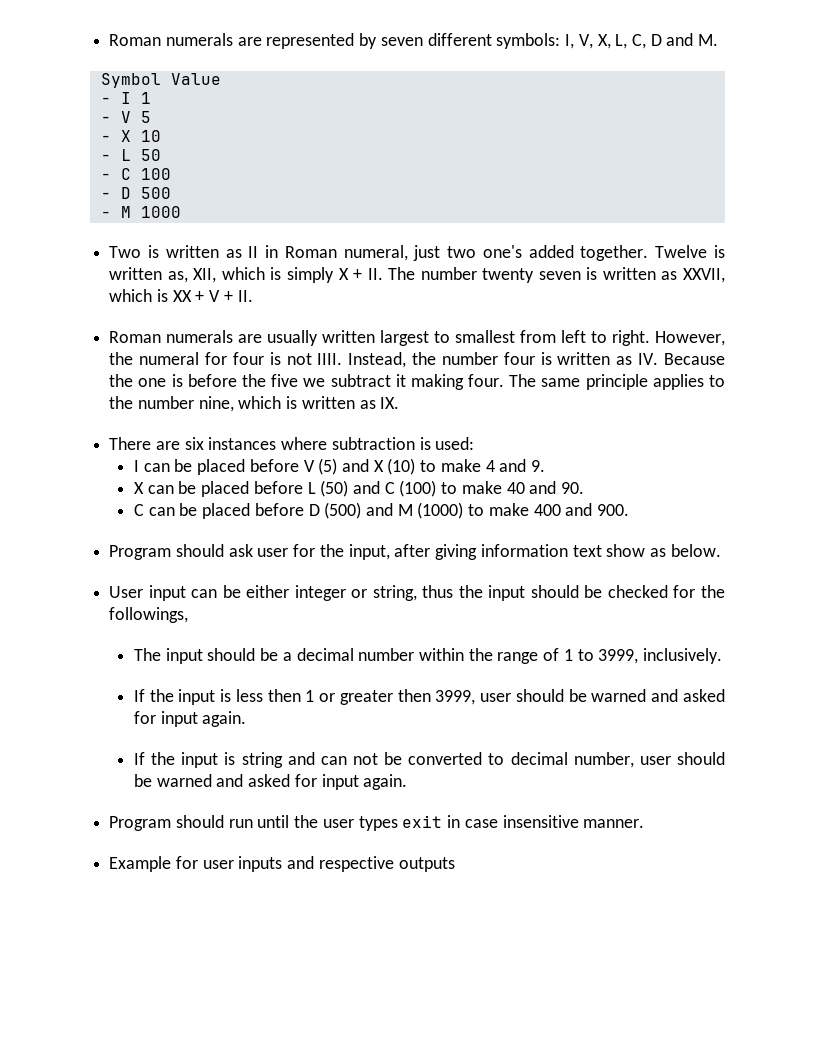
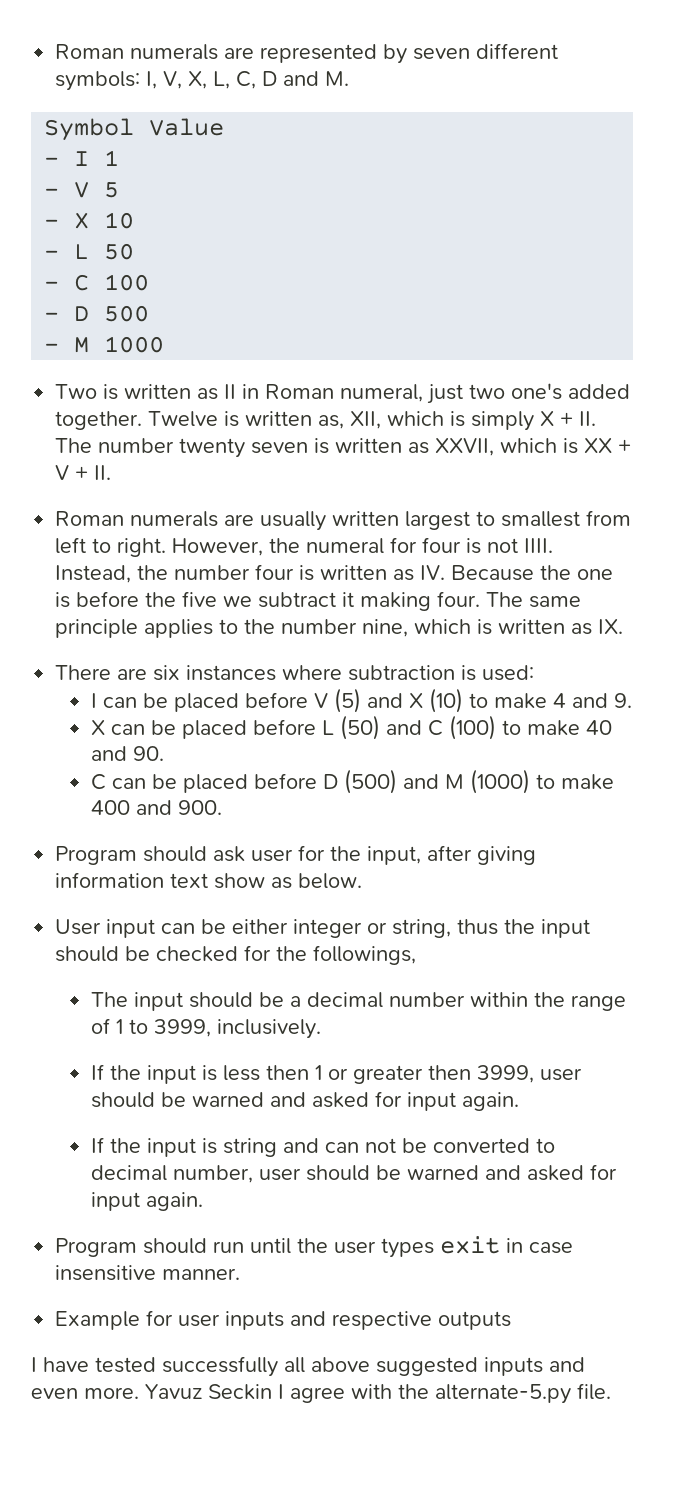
(455, 864) none -> [31,1356,585,1377] [31,1383,611,1404] // I have tested successfully all above suggested inputs and even more. Yavuz Seckin I agree with the alternate-5.py file.

